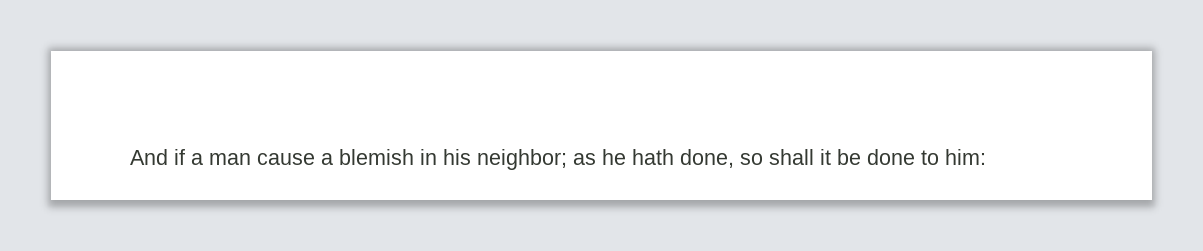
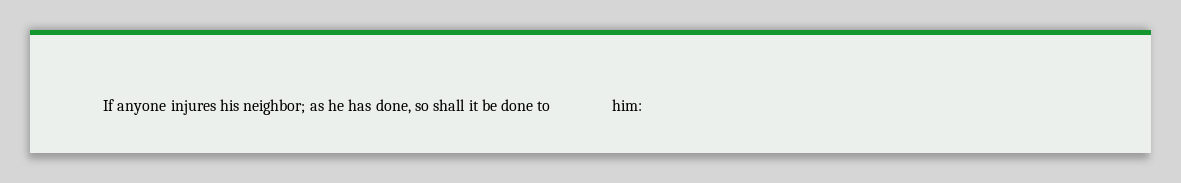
[130,149,437,165] And if a man cause a blemish in -> [103,99,216,115] If anyone injures
[632,149,674,165] hath -> [348,99,372,111] has

